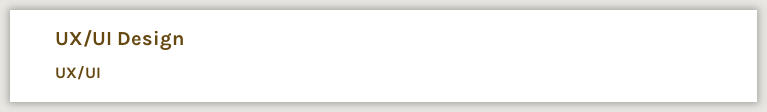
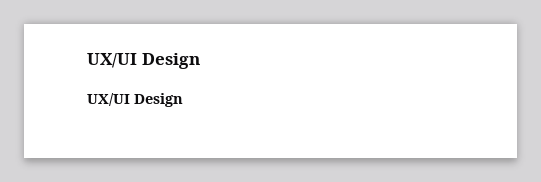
(101, 73) none -> [134,93,183,107] Design

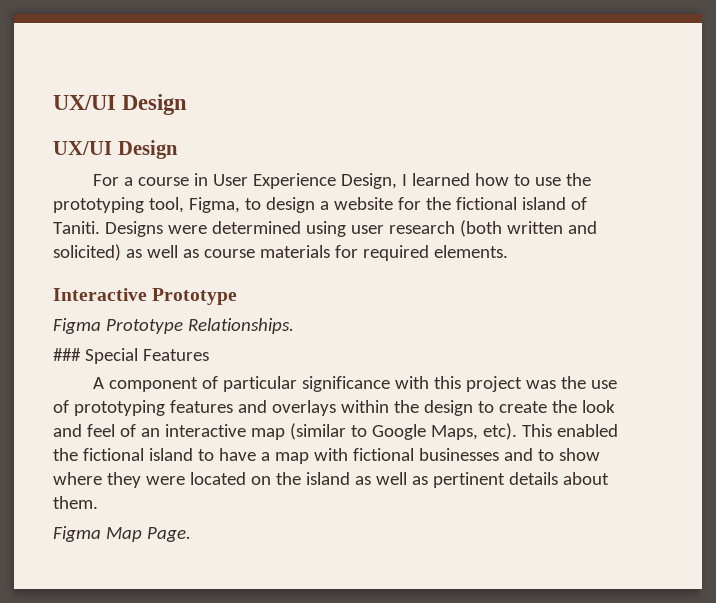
(183, 100) none -> [93,173,592,189] [53,197,587,213] [53,220,597,237] [53,244,508,261] [53,288,238,305] [53,318,294,334] [53,348,209,364] [93,376,618,392] [53,400,615,416] [53,423,618,440] [53,448,600,464] [53,472,609,488] [53,496,98,509] [53,526,191,542] // For a course in User Experience Design, I learned how to use the prototyping tool, Figma, to design a website for the fictional island of Taniti. Designs were determined using user research (both written and solicited) as well as course materials for required elements. // Interactive Prototype // Figma Prototype Relationships. // ### Special Features // A component of particular significance with this project was the use of prototyping features and overlays within the design to create the look and feel of an interactive map (similar to Google Maps, etc). This enabled the fictional island to have a map with fictional businesses and to show where they were located on the island as well as pertinent details about them. // Figma Map Page.

